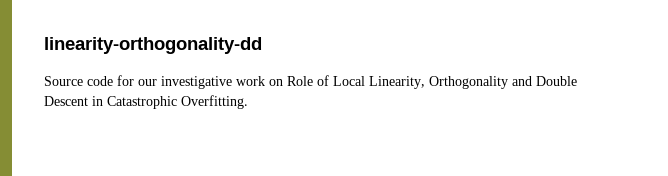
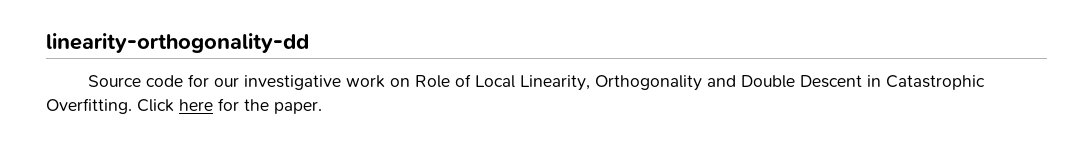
(248, 102) none -> [137,98,322,114] Click here for the paper.

